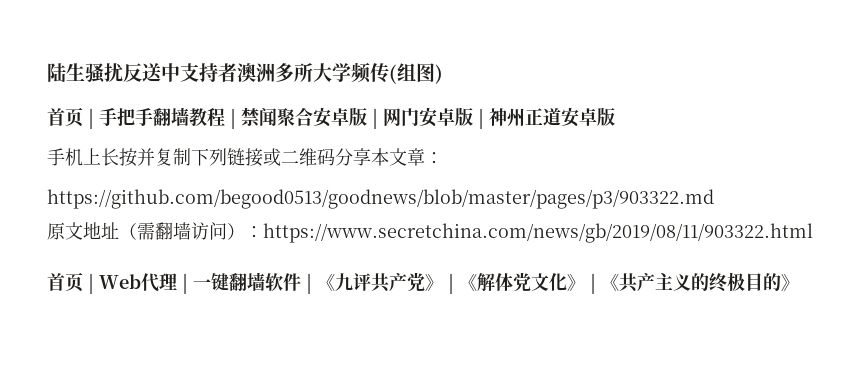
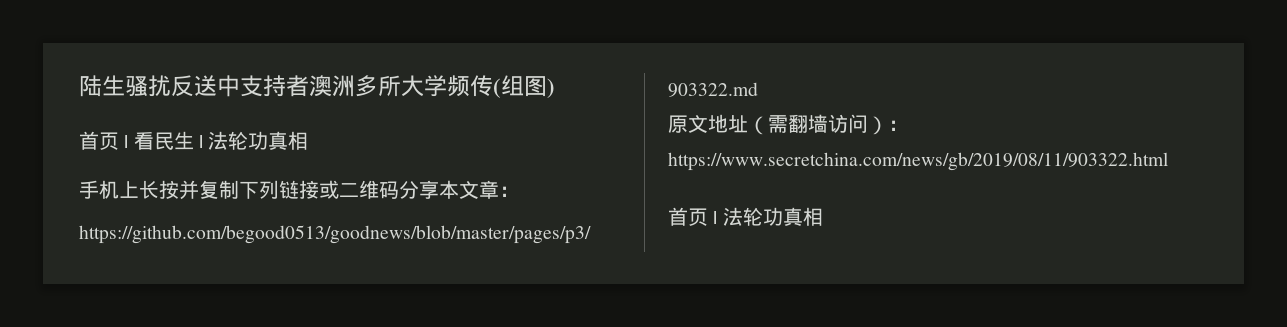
[99,107,615,129] 手把手翻墙教程 | 禁闻聚合安卓版 | 网门安卓版 | 神州正道安卓版 -> [133,131,309,150] 看民生 | 法轮功真相
[99,272,799,294] Web代理 | 一键翻墙软件 | 《九评共产党》 | 《解体党文化》 | 《共产主义的终极目的》 -> [722,207,823,226] 法轮功真相

